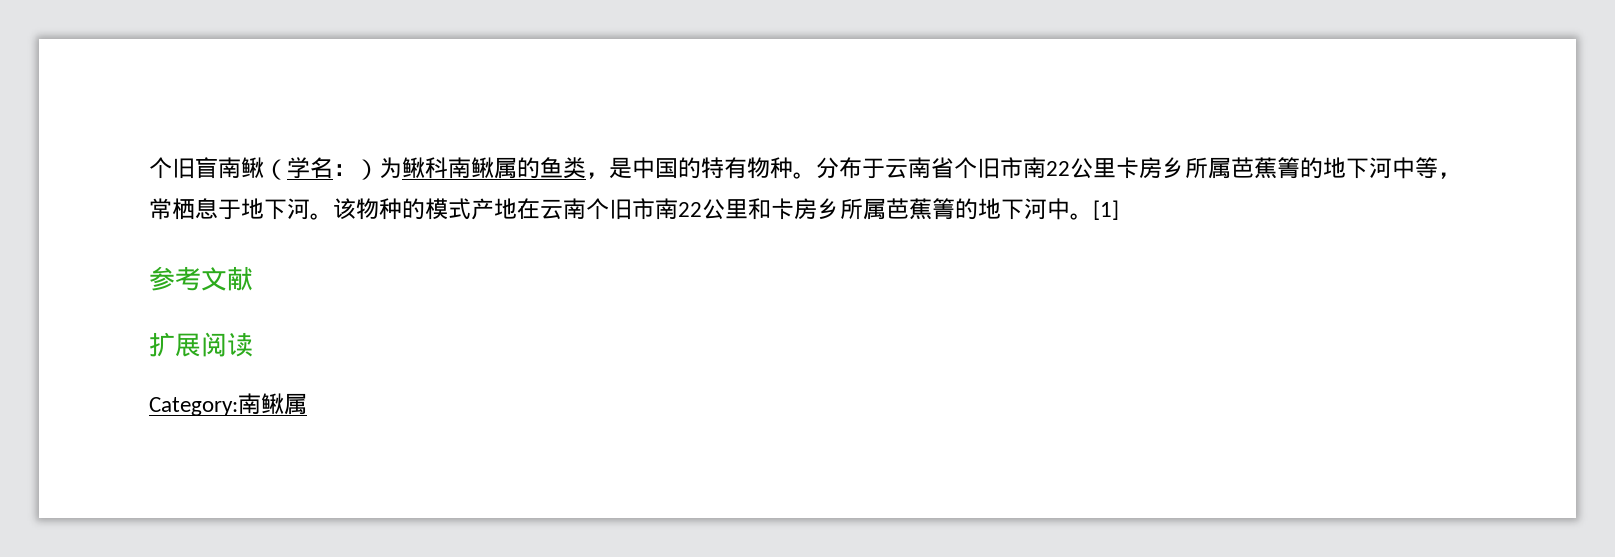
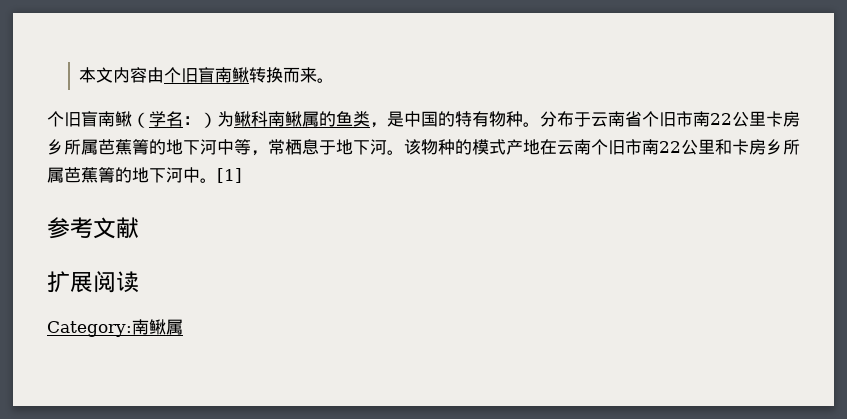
(149, 168) none -> [79,67,335,83] 本文内容由个旧盲南鳅转换而来。 //

